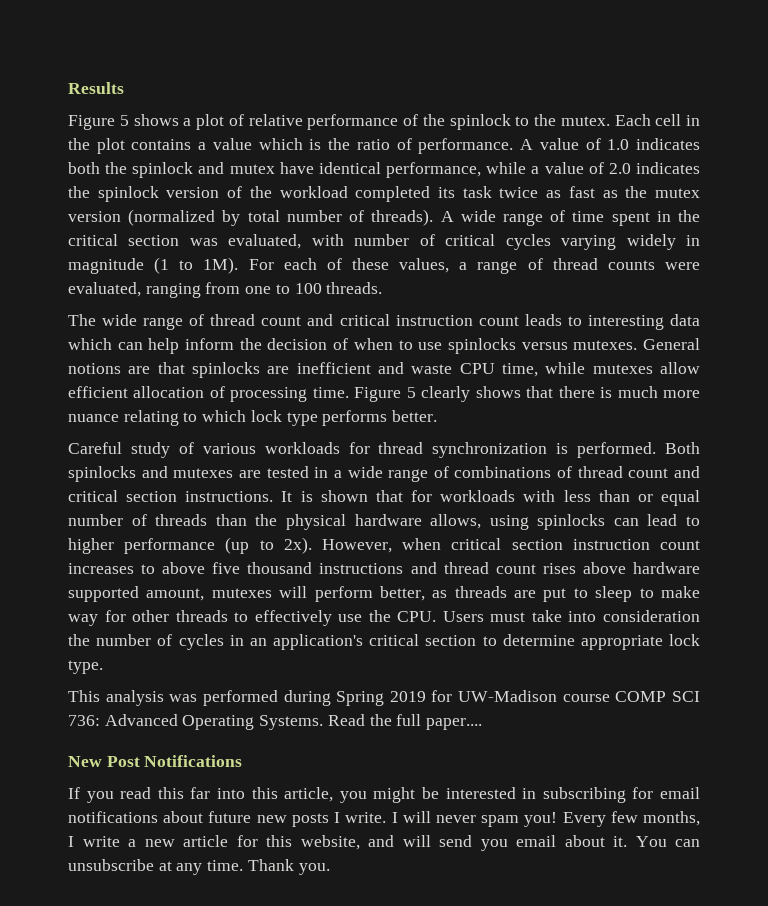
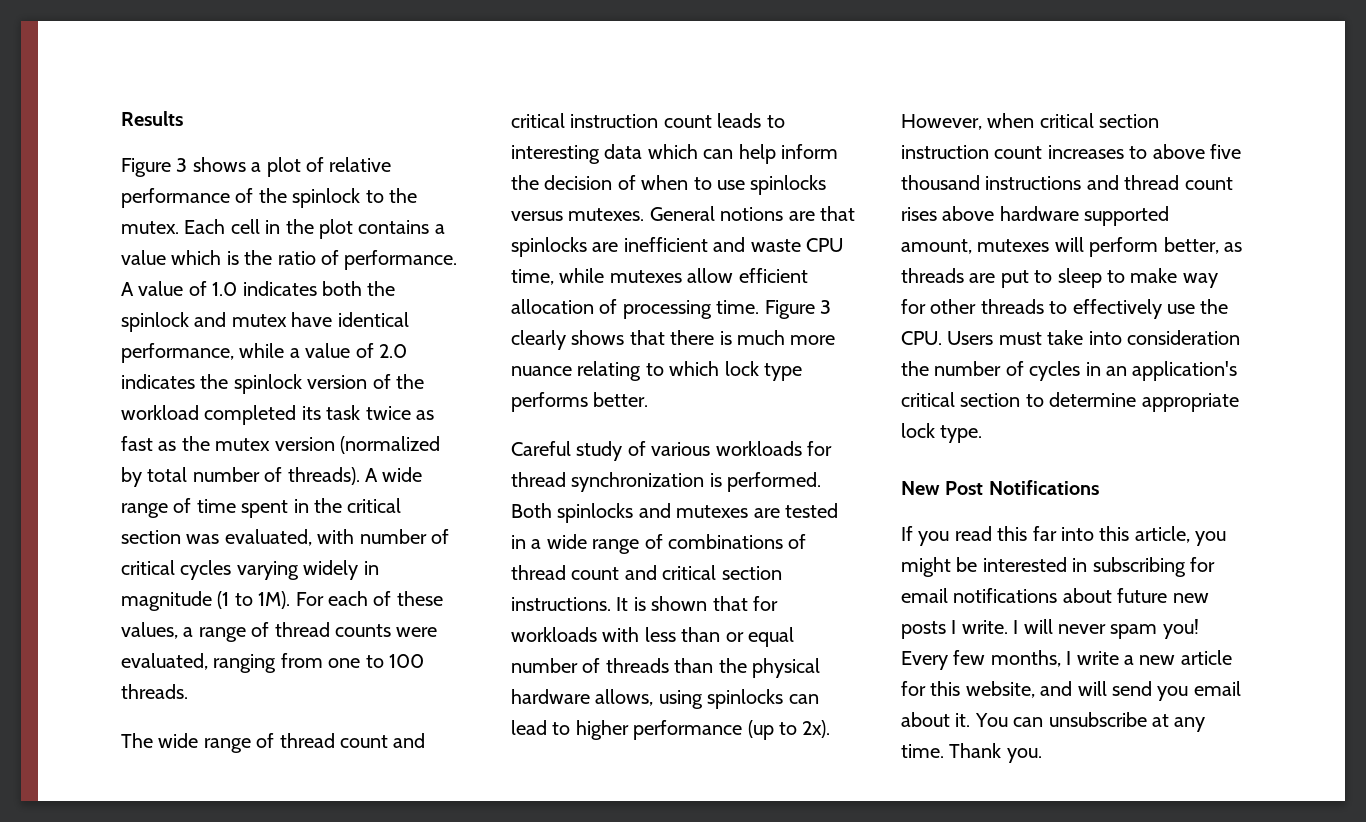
[119,115,129,126] 5 -> [176,158,188,172] 3
[406,387,416,398] 5 -> [820,300,831,314] 3
[68,690,700,706] [68,714,483,730] // This analysis was performed during Spring 2019 for UW-Madison course COMP SCI 736: Advanced Operating Systems. Read the full paper.... -> (983, 434) none

